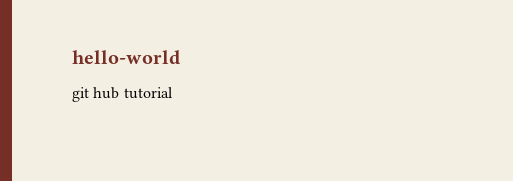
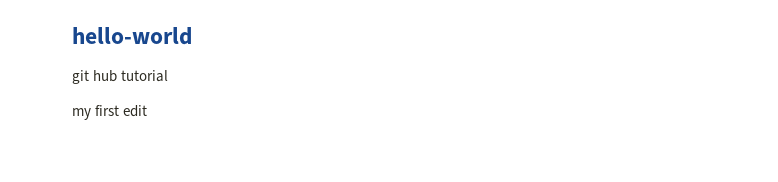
(173, 93) none -> [72,105,148,120] // my first edit

